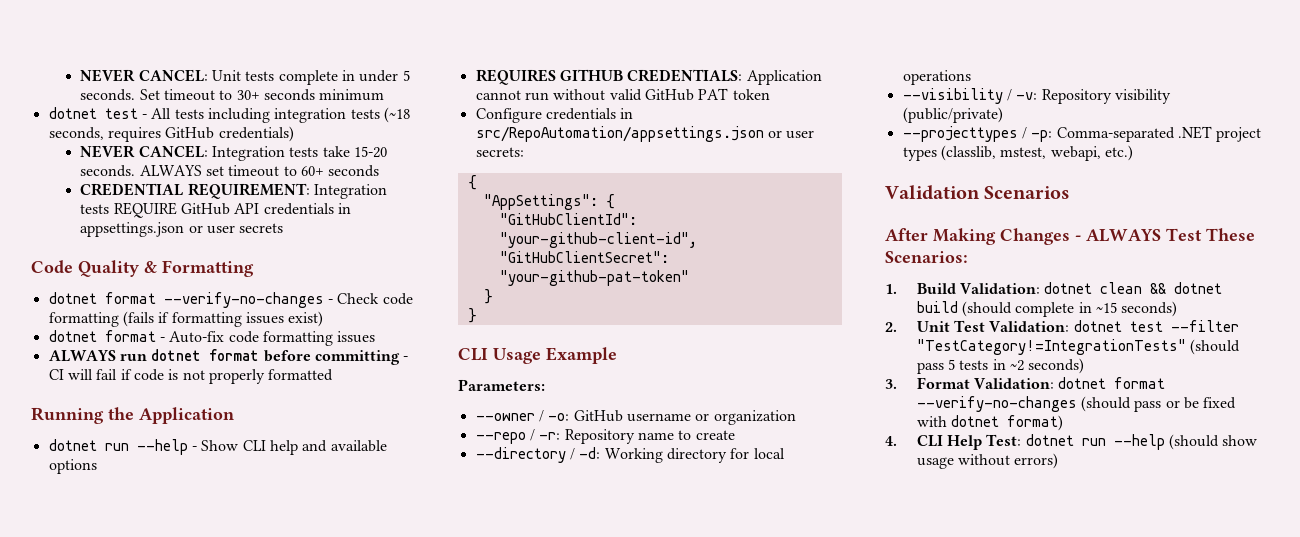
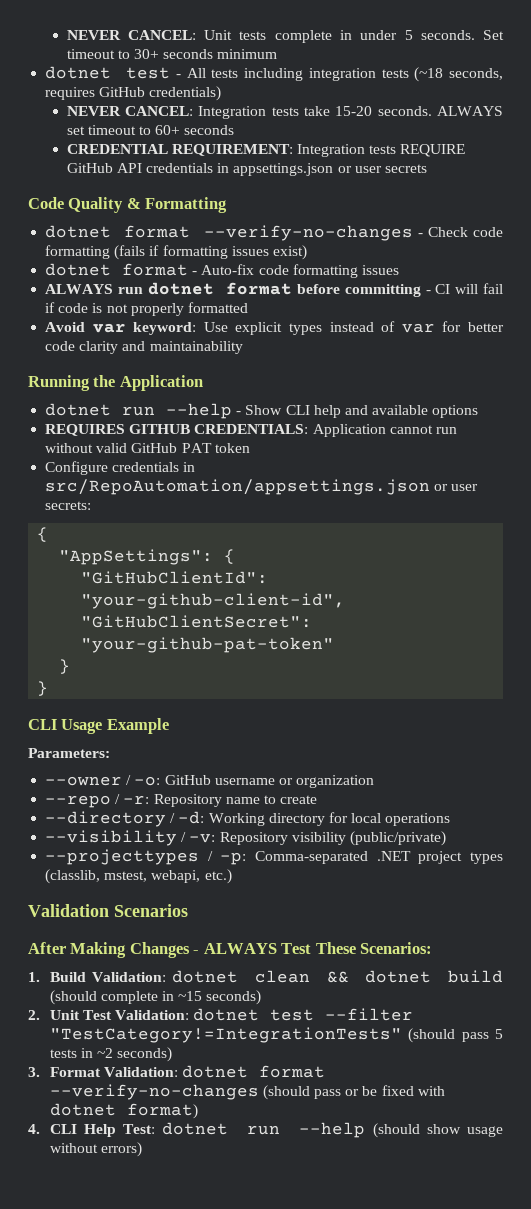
(334, 375) none -> [45,321,504,335] [45,341,243,354] // Avoid var keyword: Use explicit types instead of var for better code clarity and maintainability

